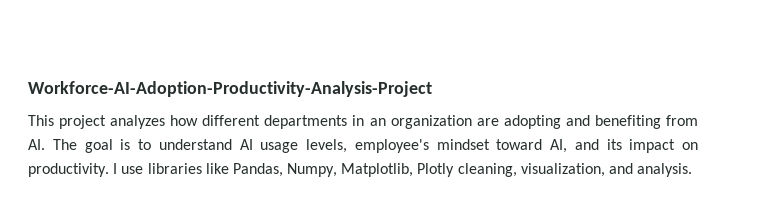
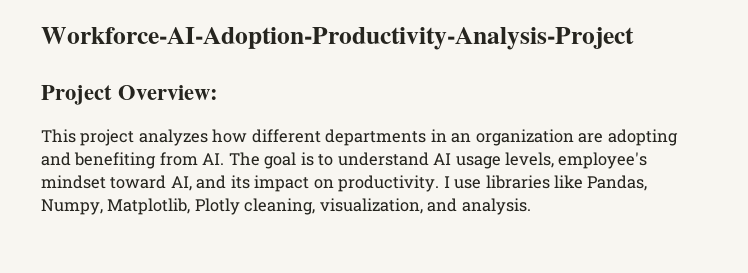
(432, 89) none -> [41,85,219,105] // Project Overview:

